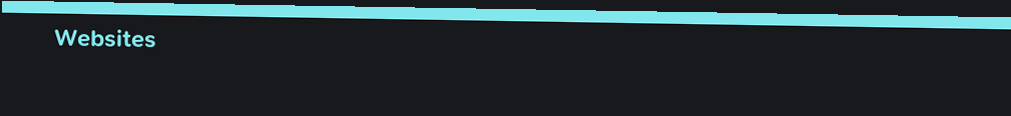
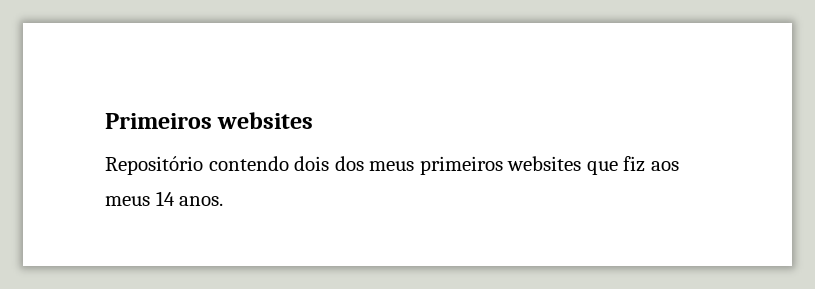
[54,28,157,49] Websites -> [105,112,314,129] [105,156,679,175] [105,191,224,206] Primeiros websites // Repositório contendo dois dos meus primeiros websites que fiz aos meus 14 anos.

